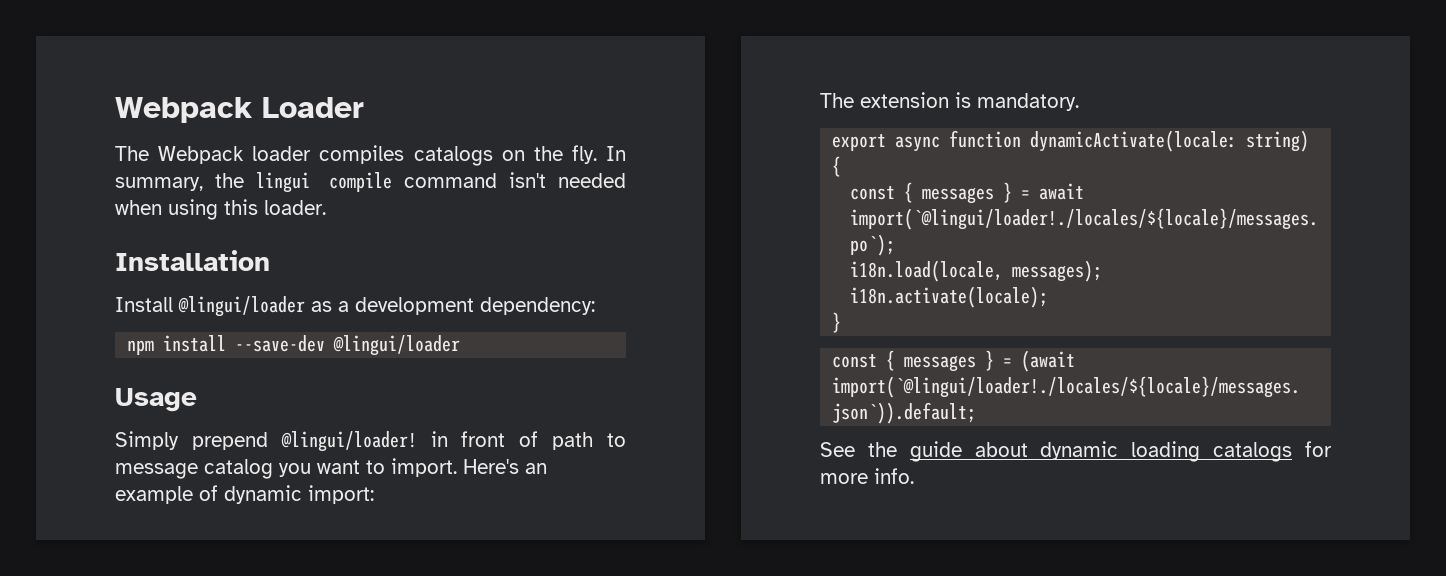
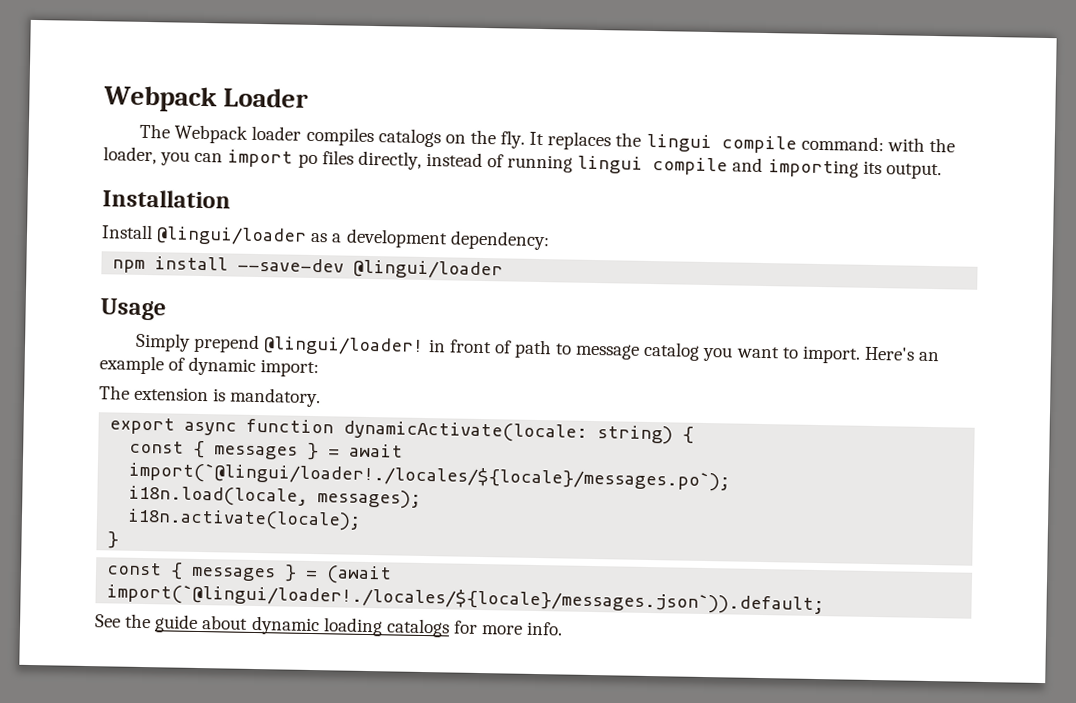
[606,146,626,161] [115,177,203,191] In summary, -> [529,131,612,151] It replaces
[403,172,626,188] [115,199,326,220] command isn't needed when using this loader. -> [800,135,955,153] [103,146,942,180] command: with the loader, you can import po files directly, instead of running lingui compile and importing its output.

